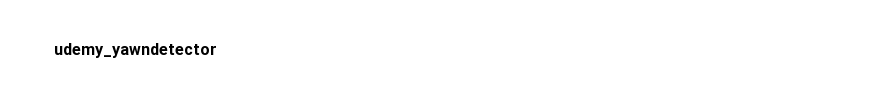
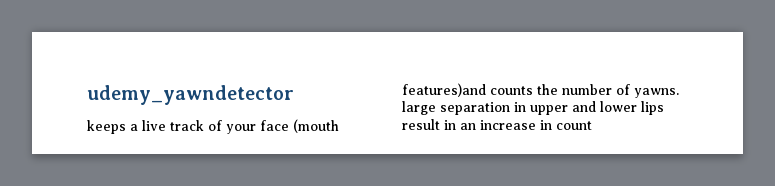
(217, 50) none -> [87,119,339,134] [402,83,679,98] [402,101,664,115] [402,119,592,130] // keeps a live track of your face (mouth features)and counts the number of yawns. large separation in upper and lower lips result in an increase in count

